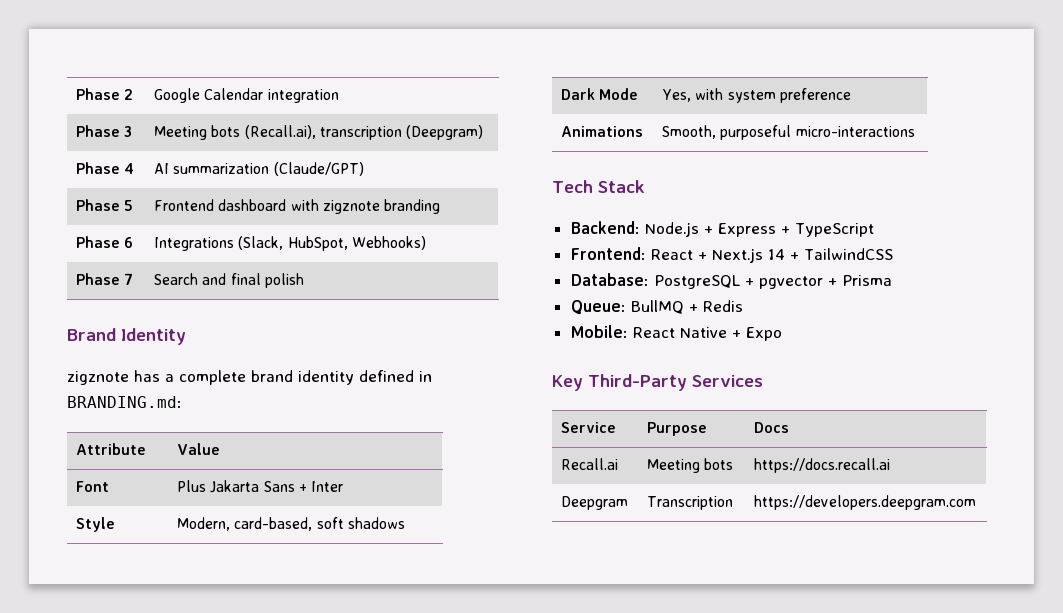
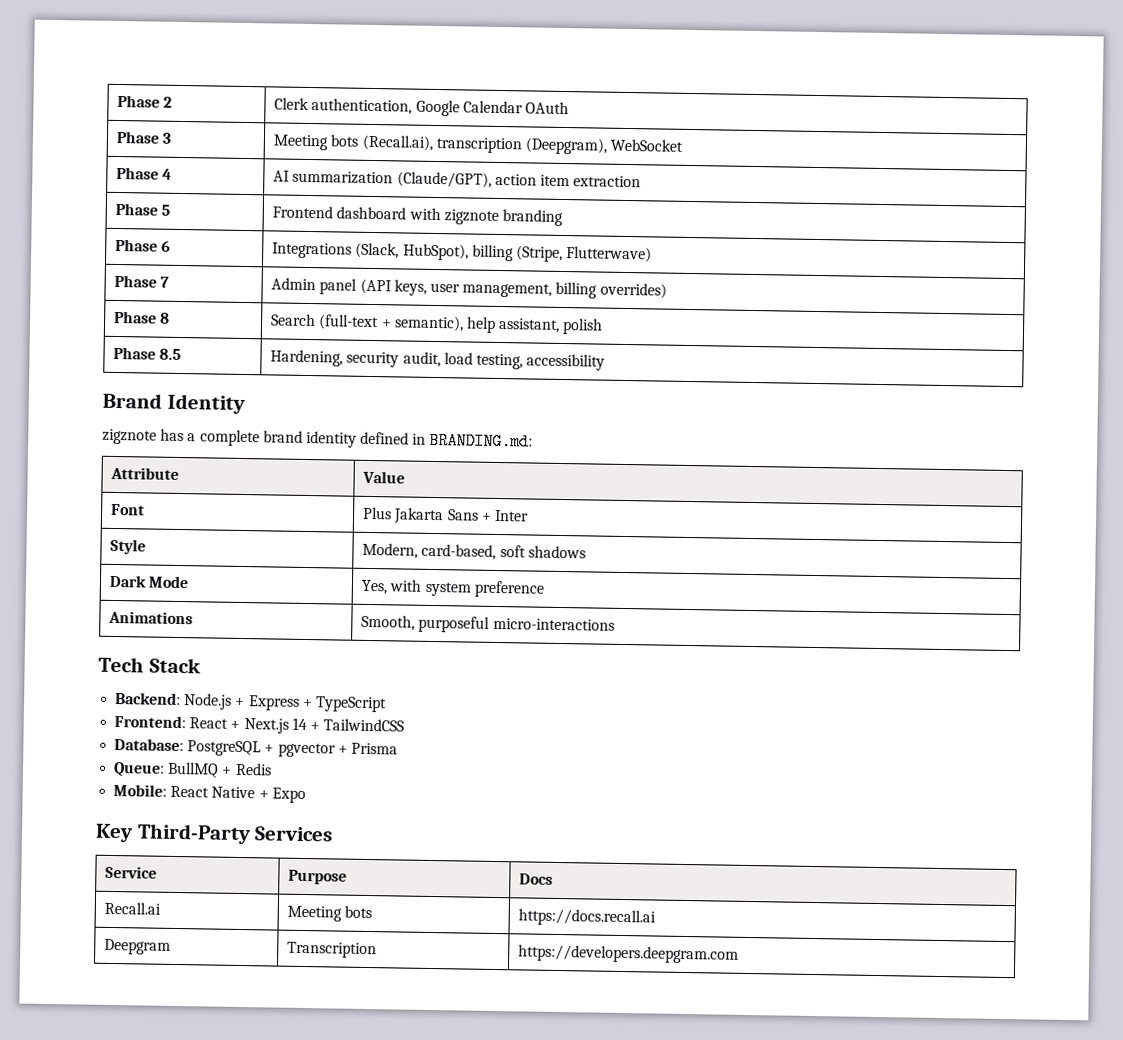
(134, 94) none -> [274,97,413,115] Clerk authentication,
[267,89,339,103] integration -> [524,101,569,115] OAuth
[405,125,483,140] (Deepgram) -> [524,137,684,155] (Deepgram), WebSocket
[273,162,364,176] (Claude/GPT) -> [396,171,642,188] (Claude/GPT), action item extraction
[287,236,426,251] [76,273,134,285] [154,273,304,288] HubSpot, Webhooks) // Phase 7 | Search and final polish -> [402,243,653,263] [114,274,170,288] [271,277,667,299] [114,310,171,324] [271,313,604,335] [113,346,182,361] [270,349,606,371] HubSpot), billing (Stripe, Flutterwave) // Phase 7 | Admin panel (API keys, user management, billing overrides) // Phase 8 | Search (full-text + semantic), help assistant, polish // Phase 8.5 | Hardening, security audit, load testing, accessibility

